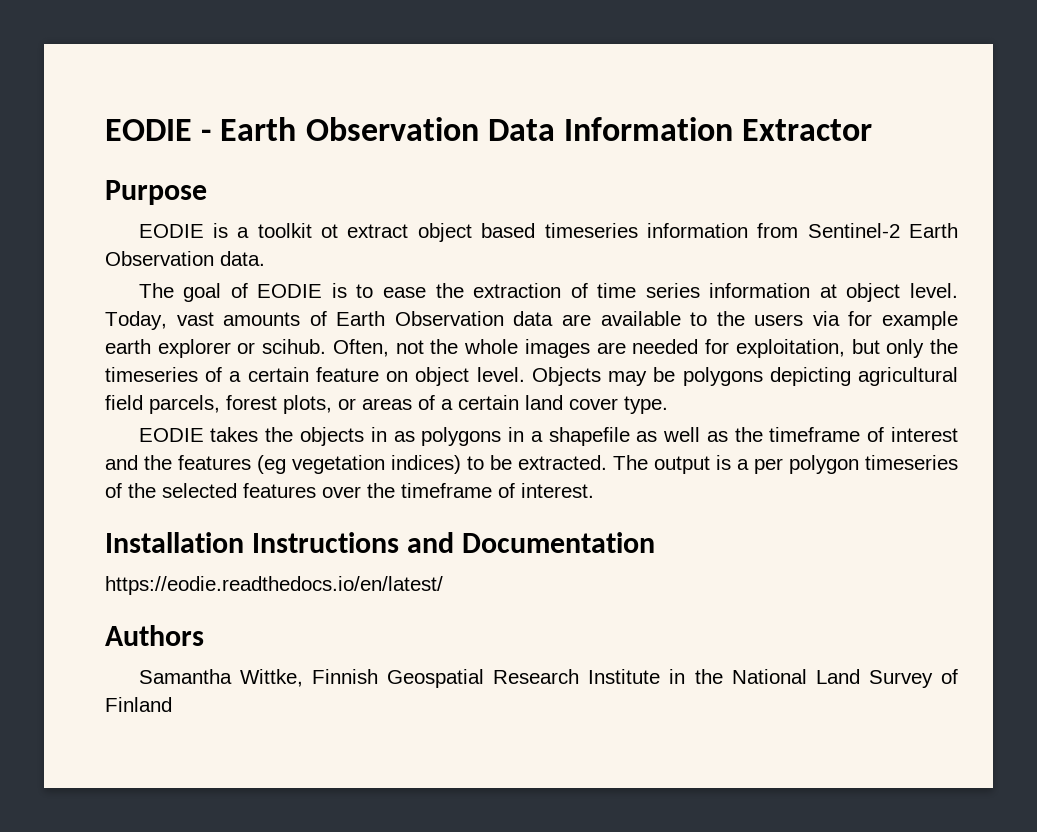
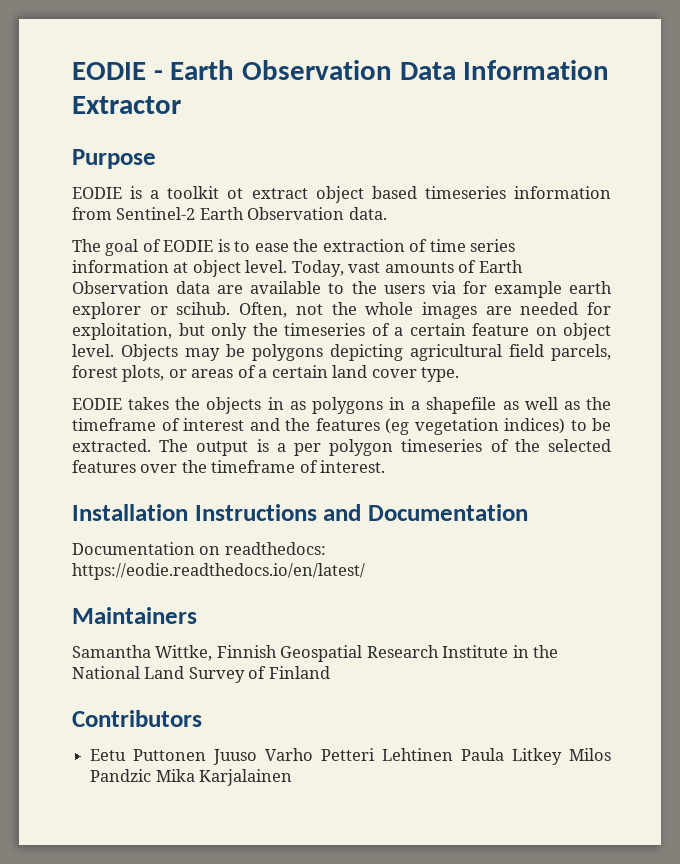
(655, 542) none -> [72,542,326,555] Documentation on readthedocs:
[105,625,204,646] Authors -> [72,607,197,624] Maintainers
(172, 704) none -> [72,710,202,727] [90,748,611,765] [90,769,293,786] // Contributors // Eetu Puttonen Juuso Varho Petteri Lehtinen Paula Litkey Milos Pandzic Mika Karjalainen

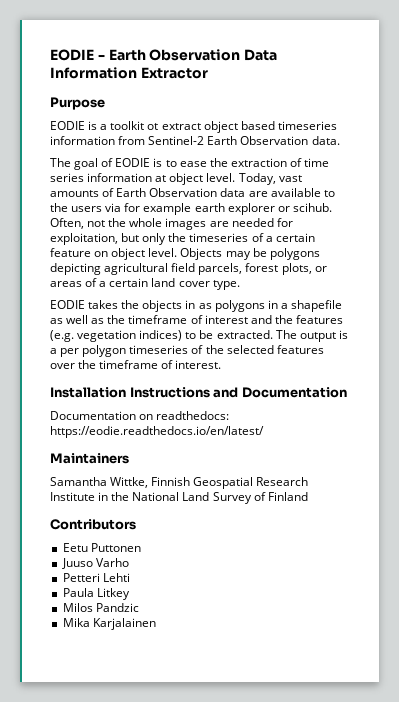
[385,418,409,435] (eg -> [50,330,74,342] (e.g.
(207, 755) none -> (141, 547) //
[321,748,454,761] Petteri Lehtinen -> [62,573,130,582] // Petteri Lehti //
(563, 756) none -> (130, 594) //
(152, 775) none -> (139, 607) //

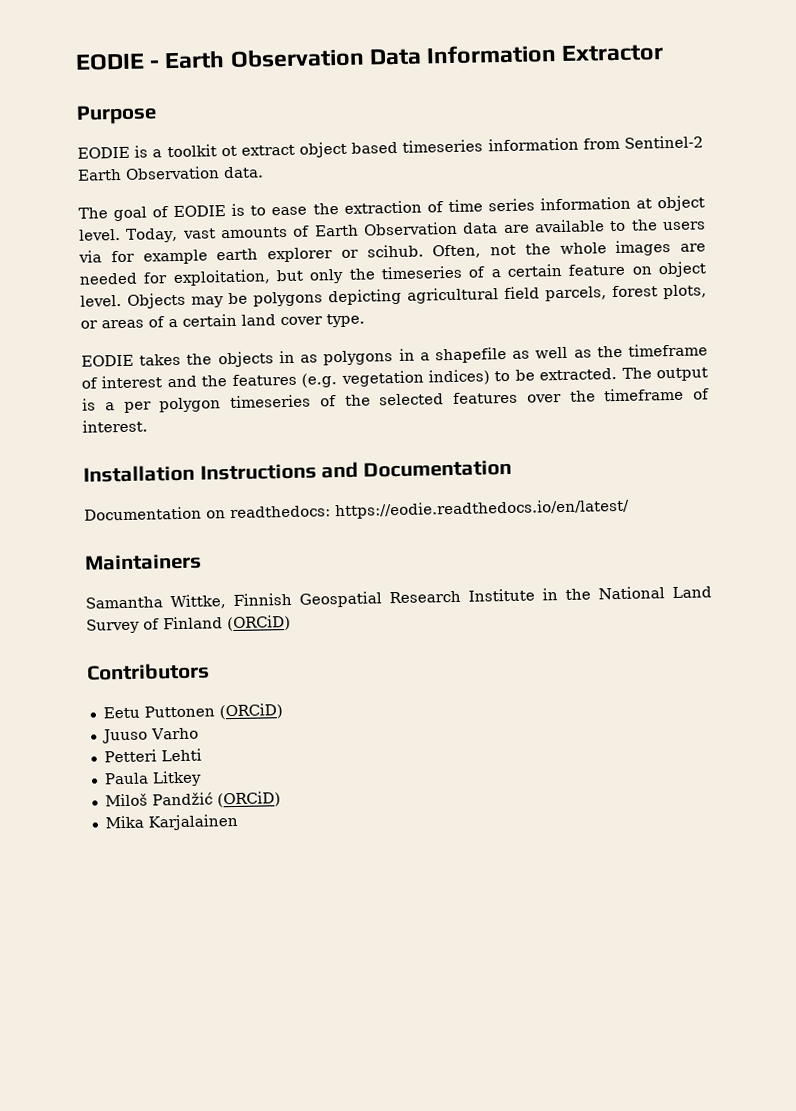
(308, 496) none -> [227,614,291,632] (ORCiD)
(141, 547) none -> [218,703,283,720] (ORCiD)
[62,603,139,612] Milos Pandzic -> [104,791,281,808] Miloš Pandžić (ORCiD)

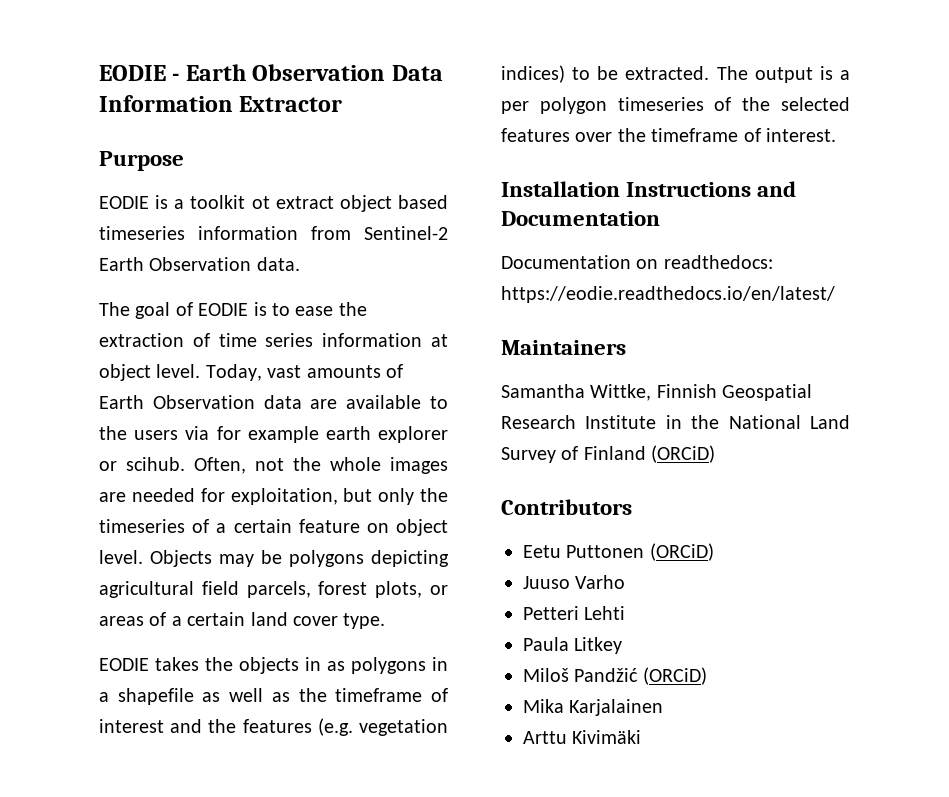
(238, 822) none -> [523,730,642,744] // Arttu Kivimäki

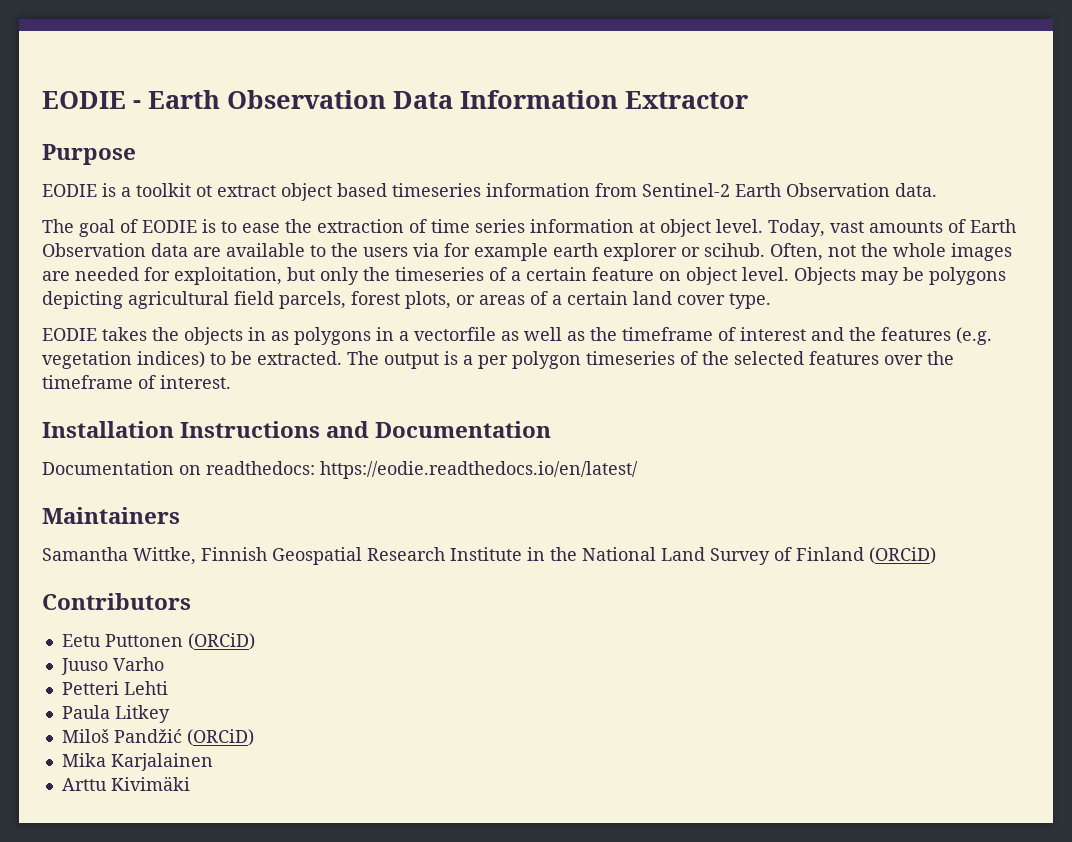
[117,688,194,705] shapefile -> [414,327,496,341] vectorfile

